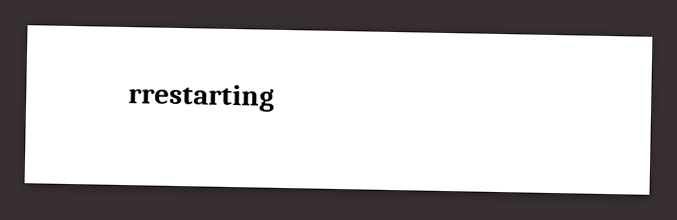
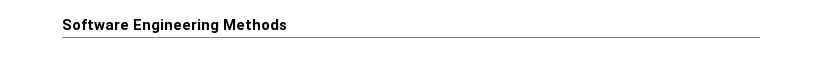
[127,83,275,112] rrestarting -> [62,19,288,33] Software Engineering Methods

